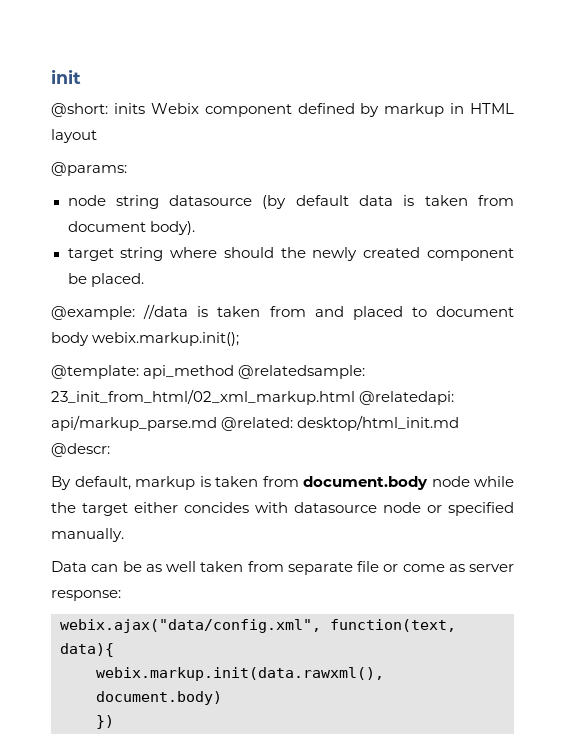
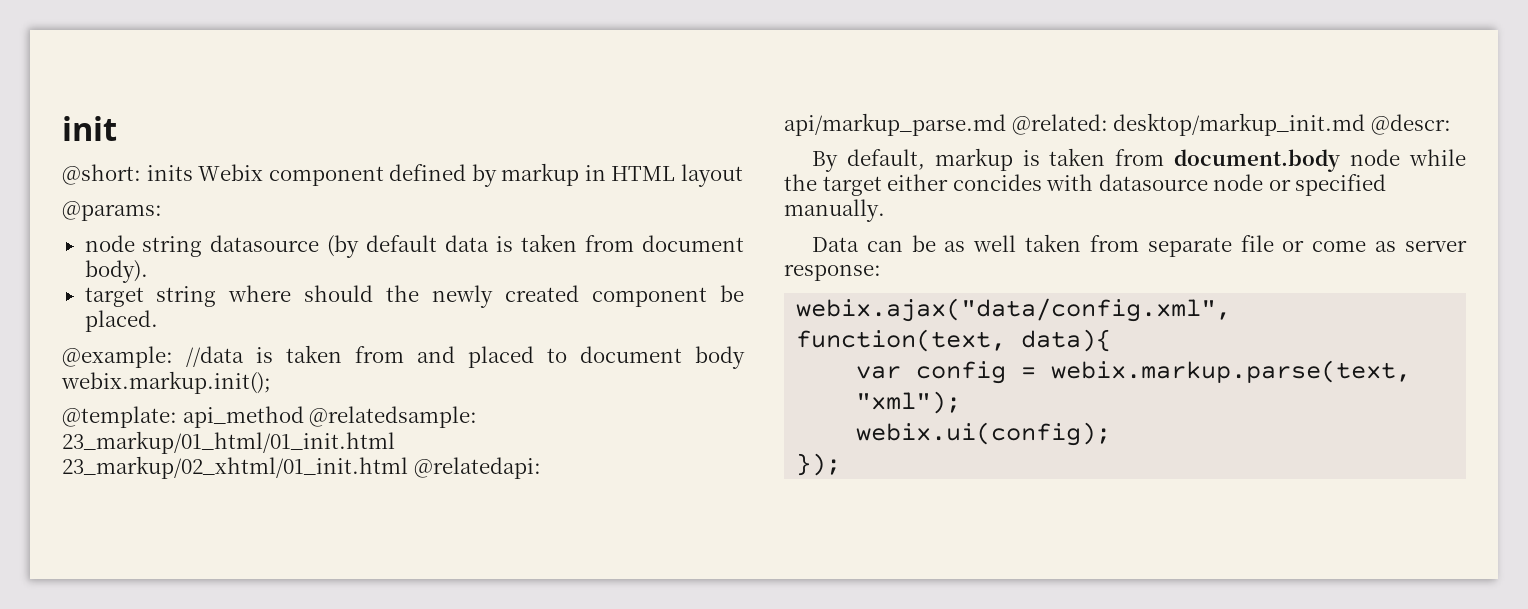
[51,389,355,405] 23_init_from_html/02_xml_markup.html -> [62,431,395,454] [62,456,408,479] 23_markup/01_html/01_init.html 23_markup/02_xhtml/01_init.html
[297,415,460,431] desktop/html_init.md -> [1113,113,1366,136] desktop/markup_init.md
[96,667,384,681] [96,691,222,705] [96,715,114,729] webix.markup.init(data.rawxml(), document.body) // }) -> [856,360,1412,384] [856,391,962,414] [856,422,1112,446] [796,453,842,476] var config = webix.markup.parse(text, "xml"); // webix.ui(config); // });

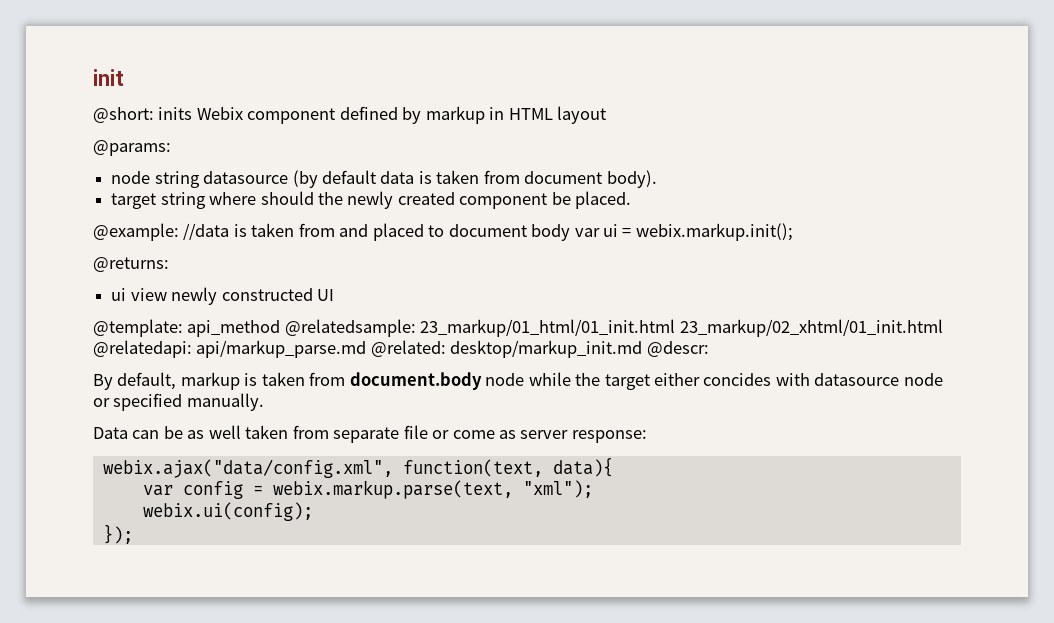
[61,371,271,394] webix.markup.init(); -> [574,223,793,241] [93,257,169,272] [111,287,334,305] var ui = webix.markup.init(); // @returns: // ui view newly constructed UI

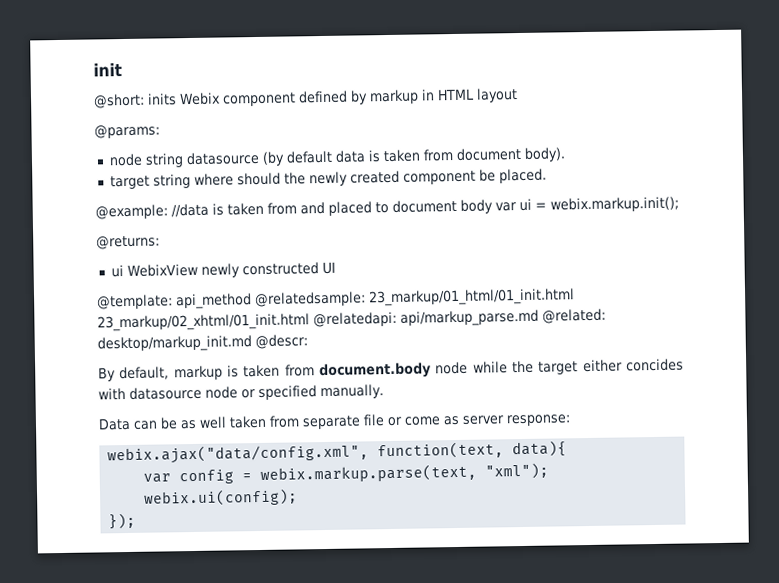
[130,288,167,301] view -> [126,263,198,277] WebixView

